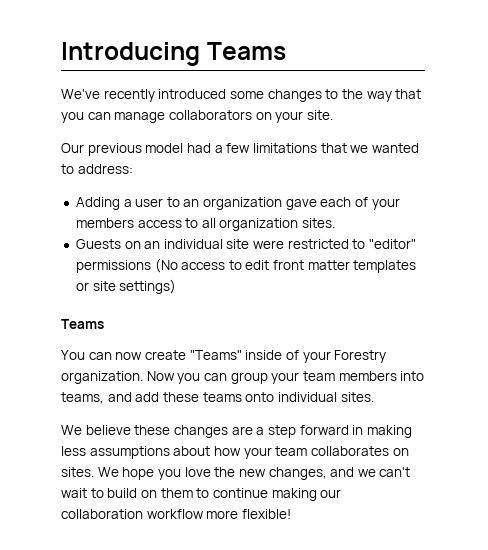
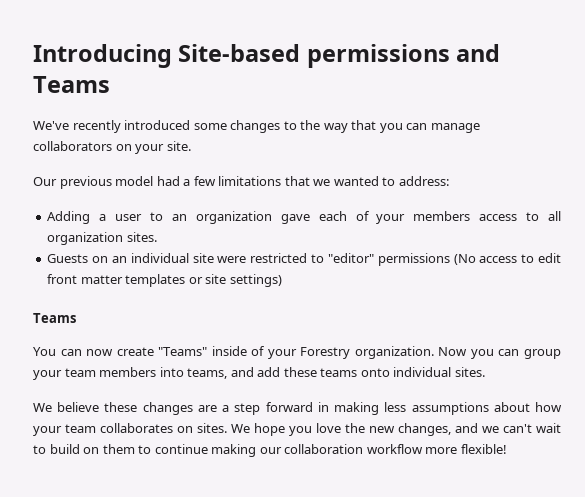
(200, 54) none -> [178,44,501,68] Site-based permissions and

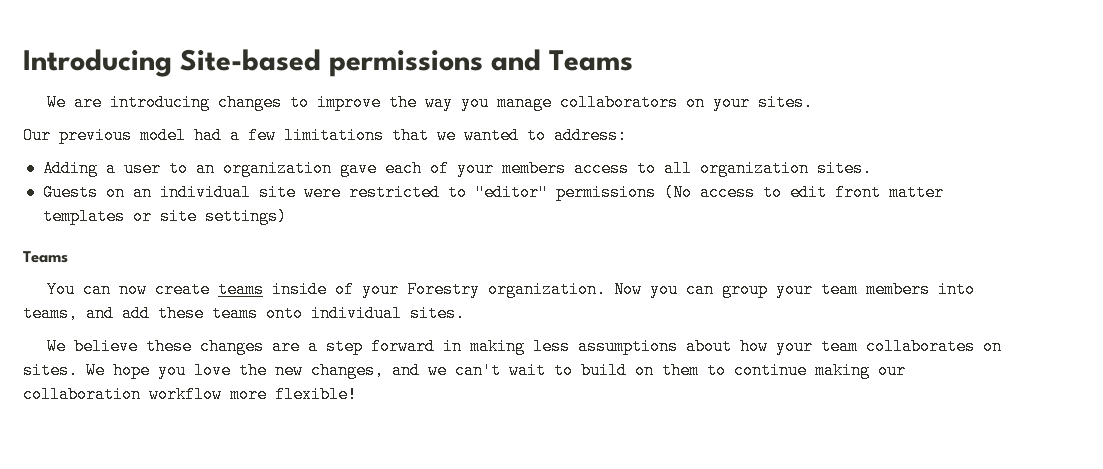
[33,120,227,133] We've recently introduced some -> [46,94,210,111] We are introducing
(297, 125) none -> [316,94,381,111] improve
[351,120,428,133] that you can -> [460,94,489,111] you
[166,141,191,151] site. -> [757,94,813,111] sites.
[158,347,208,356] "Teams" -> [217,281,264,298] teams

